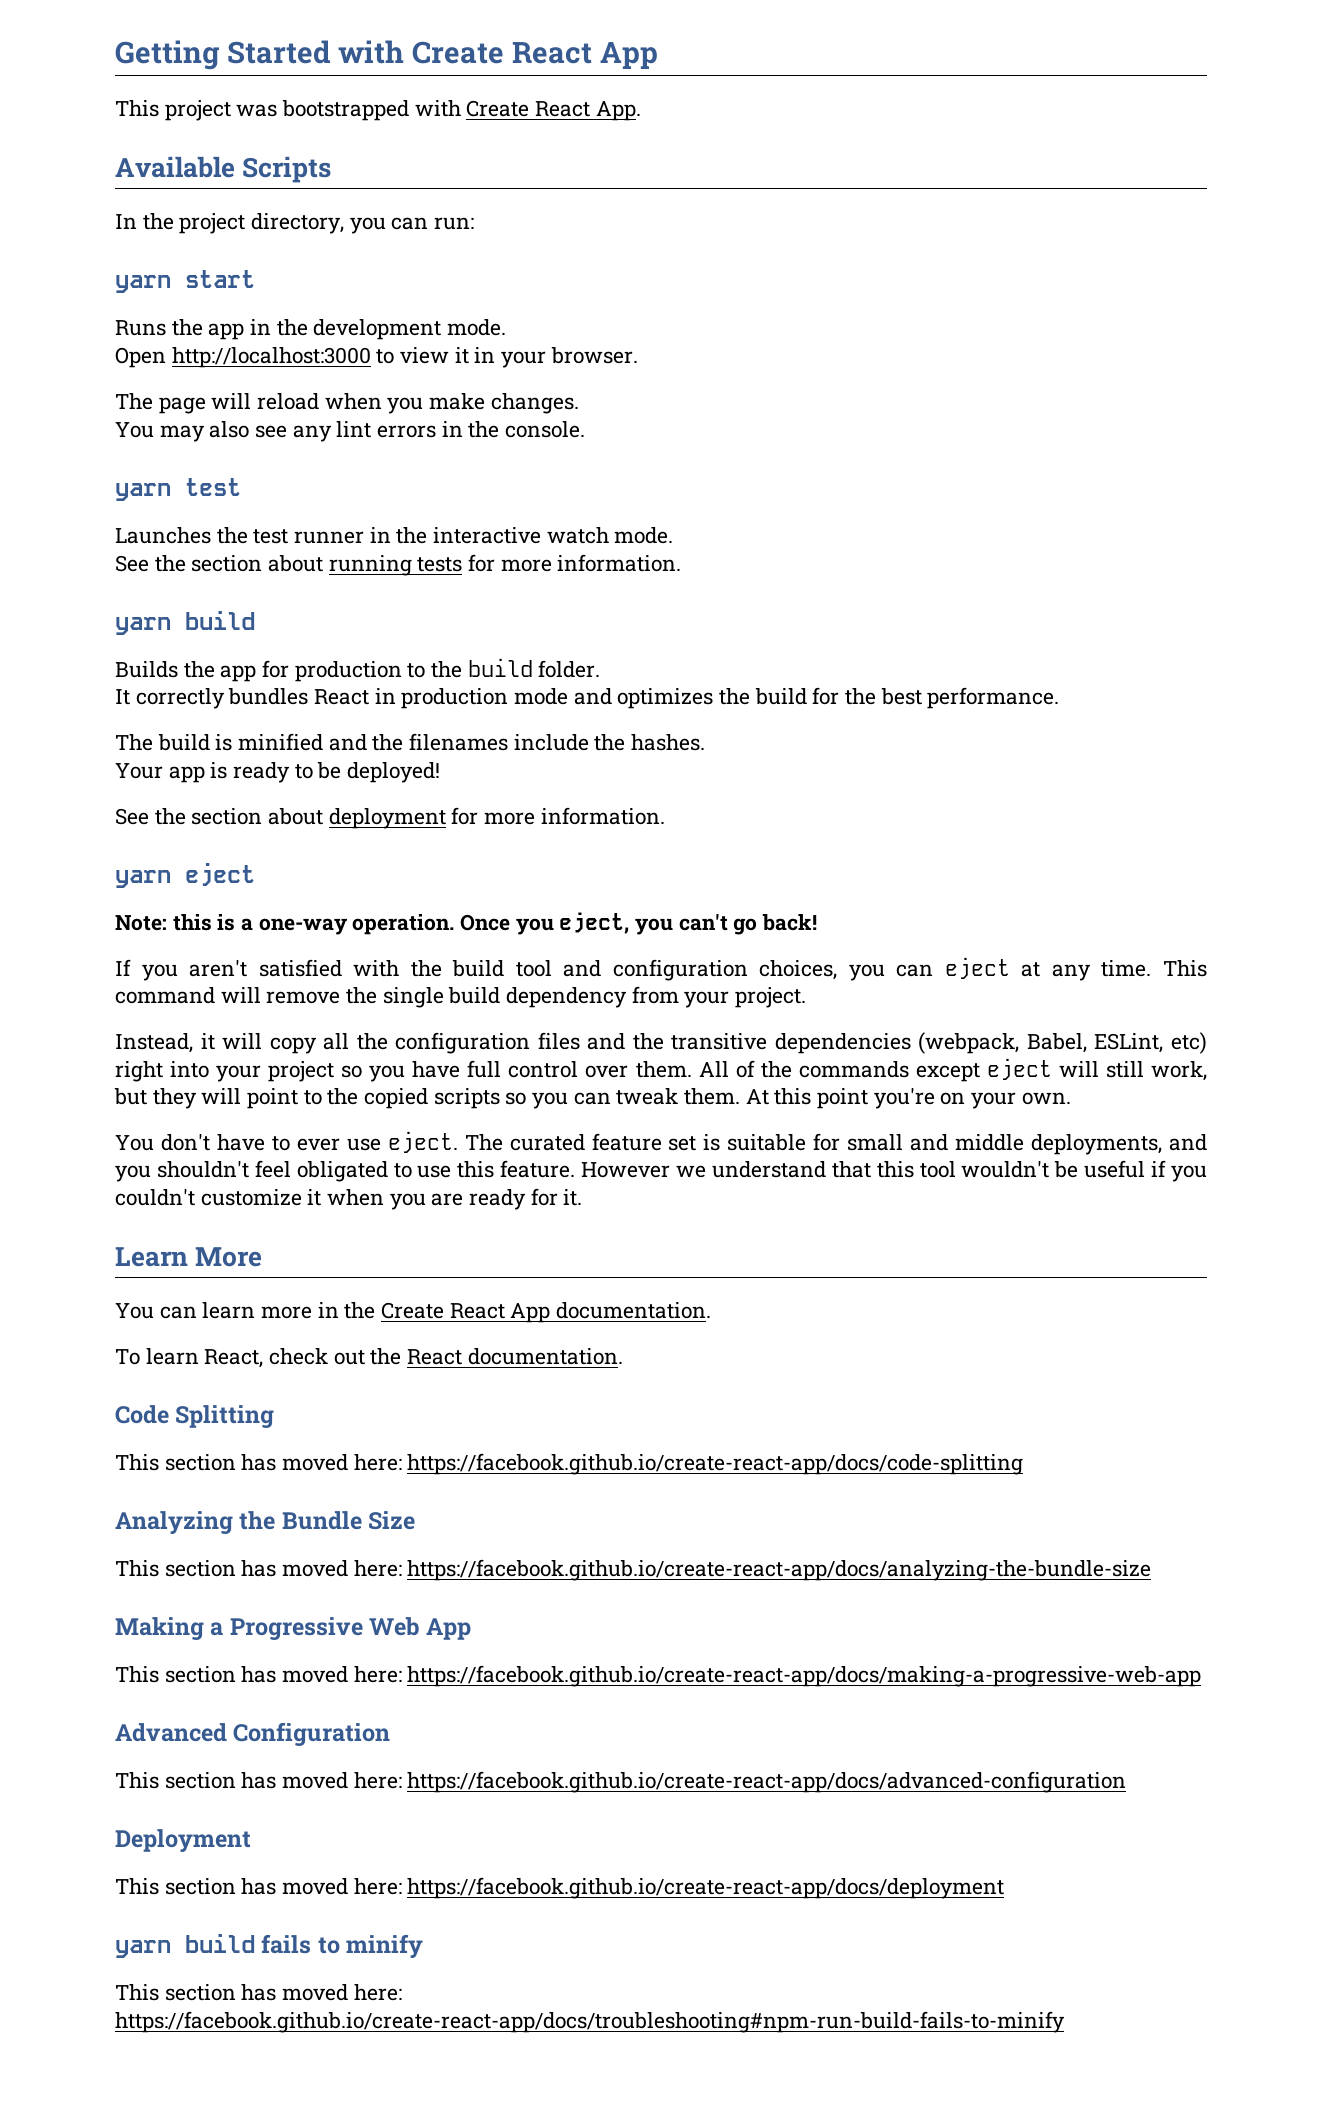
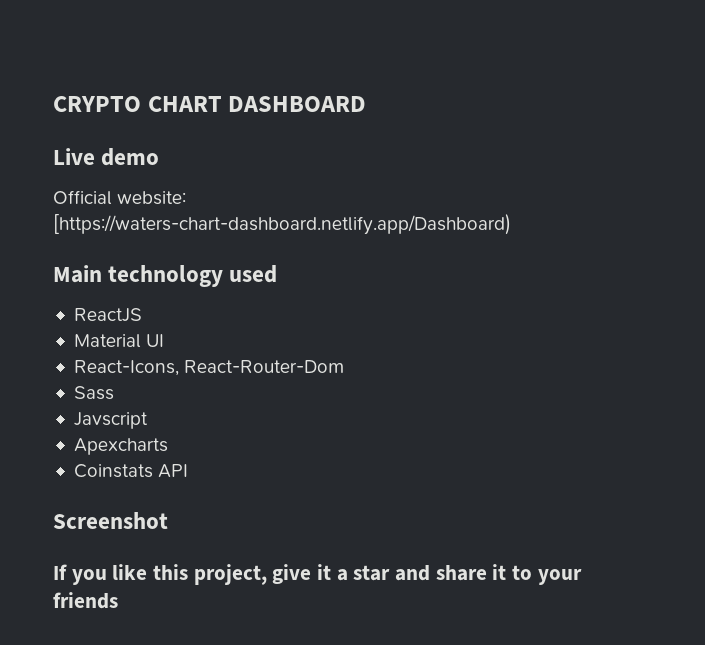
[115,40,658,70] [115,100,641,121] [115,156,332,183] [115,213,475,234] [115,270,255,293] [115,319,507,340] [115,347,638,368] [115,393,579,414] [115,421,586,442] [115,478,241,501] [115,527,674,544] [115,554,682,576] [115,611,255,635] [115,658,601,682] [115,687,1060,709] [115,733,706,751] [115,762,441,783] [115,807,665,829] [115,863,255,888] [115,912,818,935] [115,957,1207,981] [115,986,807,1008] [115,1032,1207,1054] [115,1058,1208,1082] [114,1088,1071,1109] [115,1131,1207,1155] [115,1160,1208,1182] [115,1188,583,1210] [115,1247,263,1267] [115,1302,712,1323] [115,1348,623,1368] [115,1405,275,1429] [115,1453,1024,1475] [115,1511,416,1535] [115,1559,1152,1581] [115,1617,472,1641] [115,1665,1202,1687] [115,1722,391,1747] [115,1771,1127,1793] [115,1829,251,1853] [115,1877,1005,1899] [115,1934,424,1959] [115,1984,402,2001] [115,2011,1065,2033] Getting Started with Create React App // This project was bootstrapped with Create React App. // Available Scripts // In the project directory, you can run: // yarn start // Runs the app in the development mode. // Open http://localhost:3000 to view it in your browser. // The page will reload when you make changes. // You may also see any lint errors in the console. // yarn test // Launches the test runner in the interactive watch mode. // See the section about running tests for more information. // yarn build // Builds the app for production to the build folder. // It correctly bundles React in production mode and optimizes the build for the best performance. // The build is minified and the filenames include the hashes. // Your app is ready to be deployed! // See the section about deployment for more information. // yarn eject // Note: this is a one-way operation. Once you eject, you can't go back! // If you aren't satisfied with the build tool and configuration choices, you can eject at any time. This command will remove the single build dependency from your project. // Instead, it will copy all the configuration files and the transitive dependencies (webpack, Babel, ESLint, etc) right into your project so you have full control over them. All of the commands except eject will still work, but they will point to the copied scripts so you can tweak them. At this point you're on your own. // You don't have to ever use eject. The curated feature set is suitable for small and middle deployments, and you shouldn't feel obligated to use this feature. However we understand that this tool wouldn't be useful if you couldn't customize it when you are ready for it. // Learn More // You can learn more in the Create React App documentation. // To learn React, check out the React documentation. // Code Splitting // This section has moved here: https://facebook.github.io/create-react-app/docs/code-splitting // Analyzing the Bundle Size // This section has moved here: https://facebook.github.io/create-react-app/docs/analyzing-the-bundle-size // Making a Progressive Web App // This section has moved here: https://facebook.github.io/create-react-app/docs/making-a-progressive-web-app // Advanced Configuration // This section has moved here: https://facebook.github.io/create-react-app/docs/advanced-configuration // Deployment // This section has moved here: https://facebook.github.io/create-react-app/docs/deployment // yarn build fails to minify // This section has moved here: https://facebook.github.io/create-react-app/docs/troubleshooting#npm-run-build-fails-to-minify -> [53,96,367,112] [53,148,160,166] [53,190,187,205] [53,214,511,235] [53,265,278,287] [73,308,142,322] [73,334,165,348] [73,360,345,376] [73,386,114,400] [73,412,148,429] [73,438,168,455] [73,464,189,478] [53,512,168,529] [53,564,582,585] [53,592,118,609] CRYPTO CHART DASHBOARD // Live demo // Official website: [https://waters-chart-dashboard.netlify.app/Dashboard) // Main technology used // ReactJS // Material UI // React-Icons, React-Router-Dom // Sass // Javscript // Apexcharts // Coinstats API // Screenshot // If you like this project, give it a star and share it to your friends

